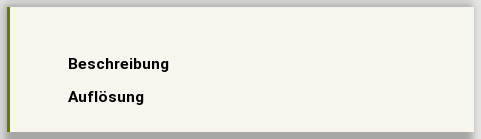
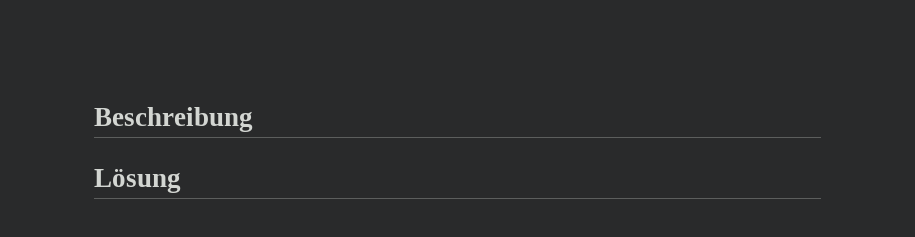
[68,91,144,105] Auflösung -> [94,169,181,193] Lösung

